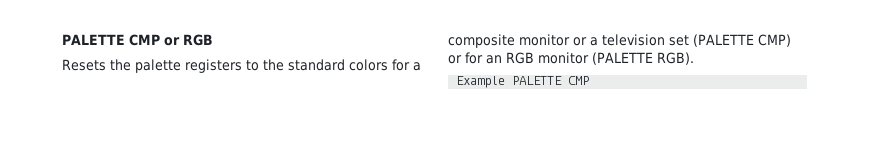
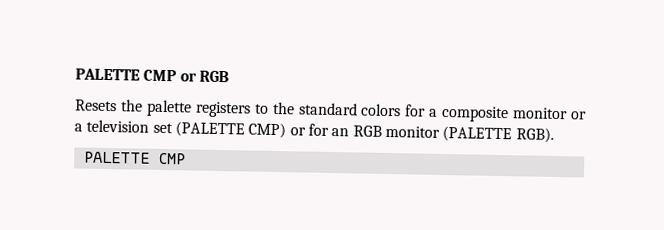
[456,76,506,88] Example -> (554, 135) none

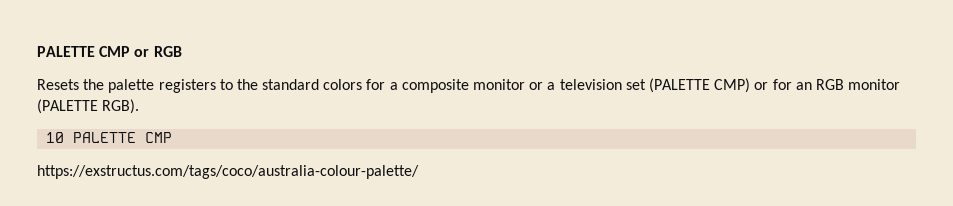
[83,151,186,165] PALETTE CMP -> [46,132,173,143] [37,165,419,179] 10 PALETTE CMP // https://exstructus.com/tags/coco/australia-colour-palette/

